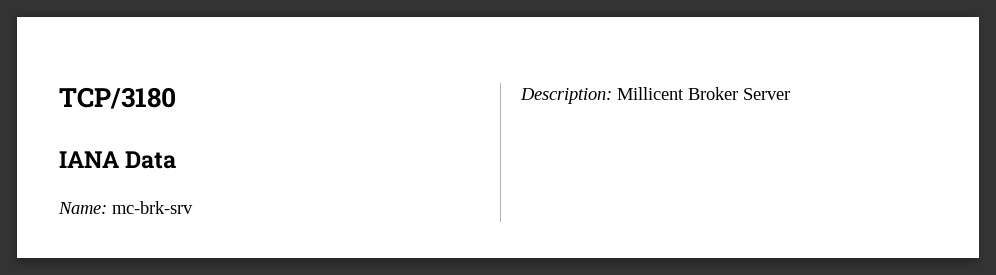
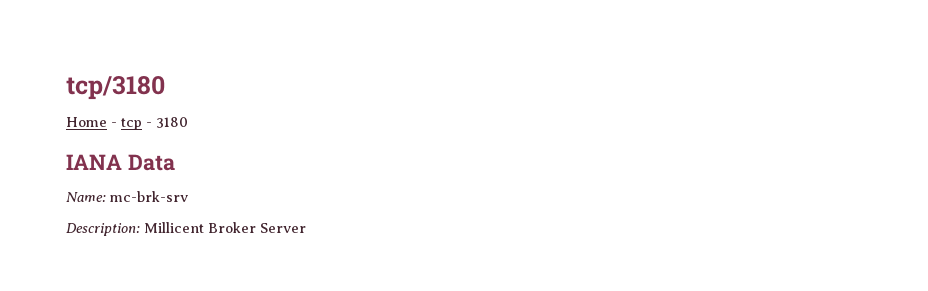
[59,87,176,109] TCP/3180 -> [66,75,165,100] [66,117,188,130] tcp/3180 // Home - tcp - 3180

